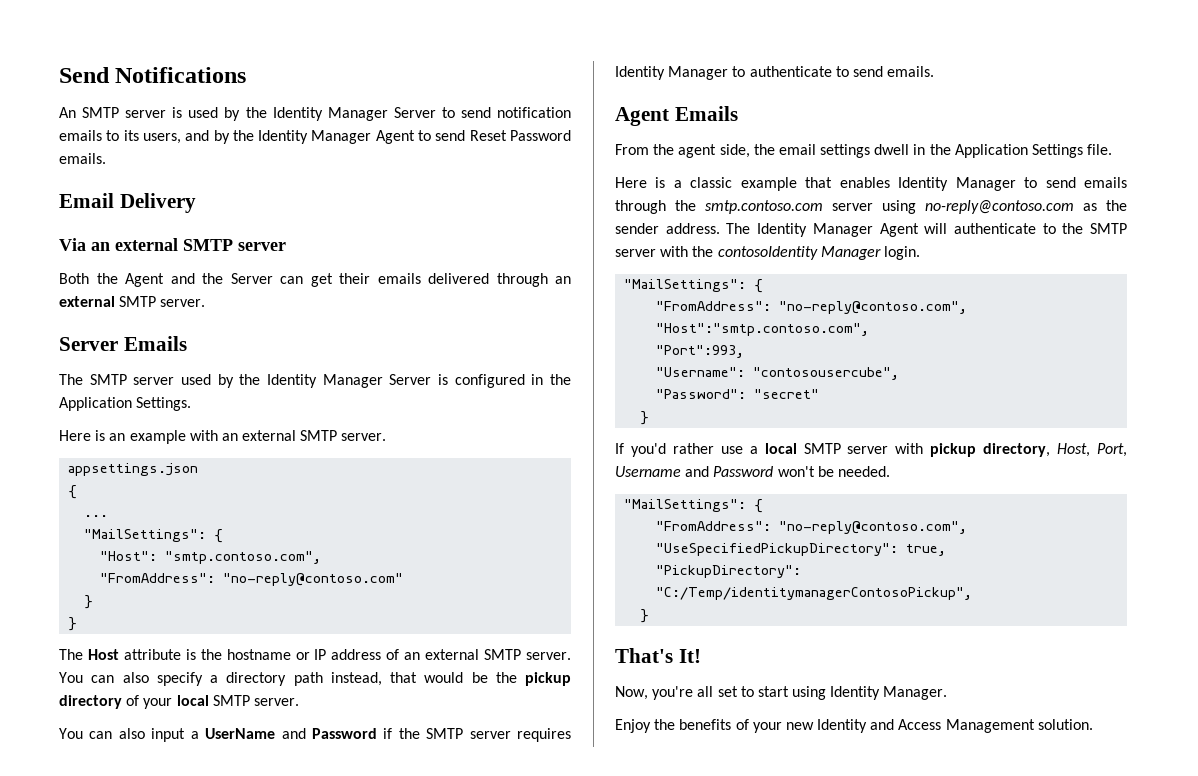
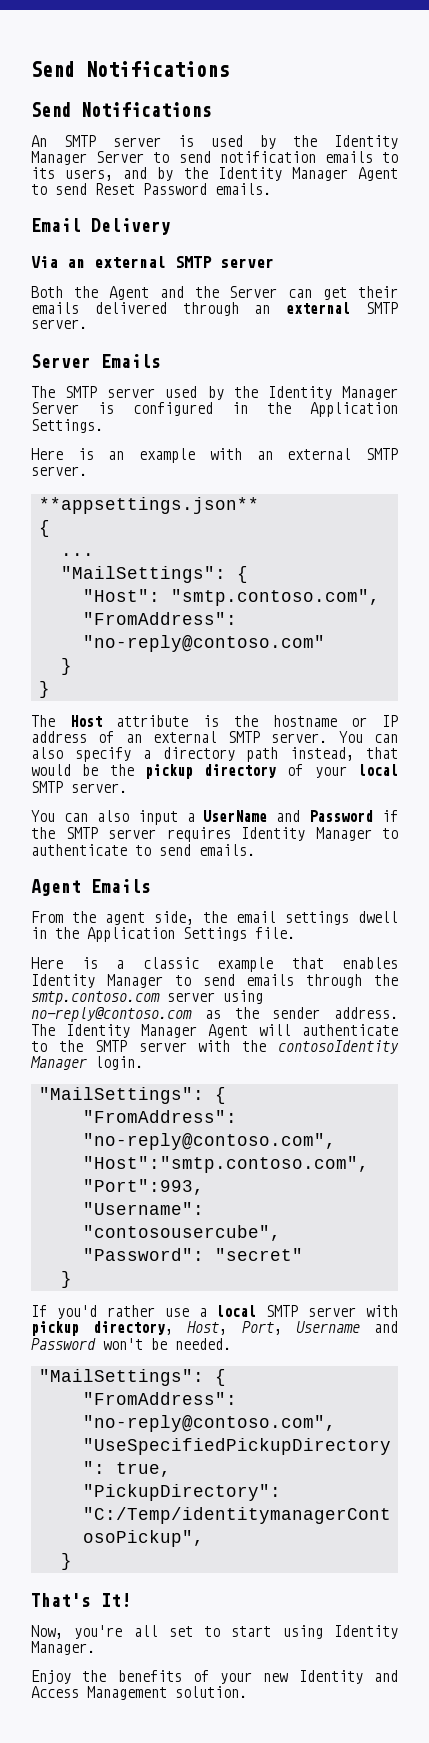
[59,67,247,83] Send Notifications -> [31,61,229,77] [31,102,211,117] Send Notifications // Send Notifications
[68,463,199,476] appsettings.json -> [38,497,259,514] **appsettings.json**

